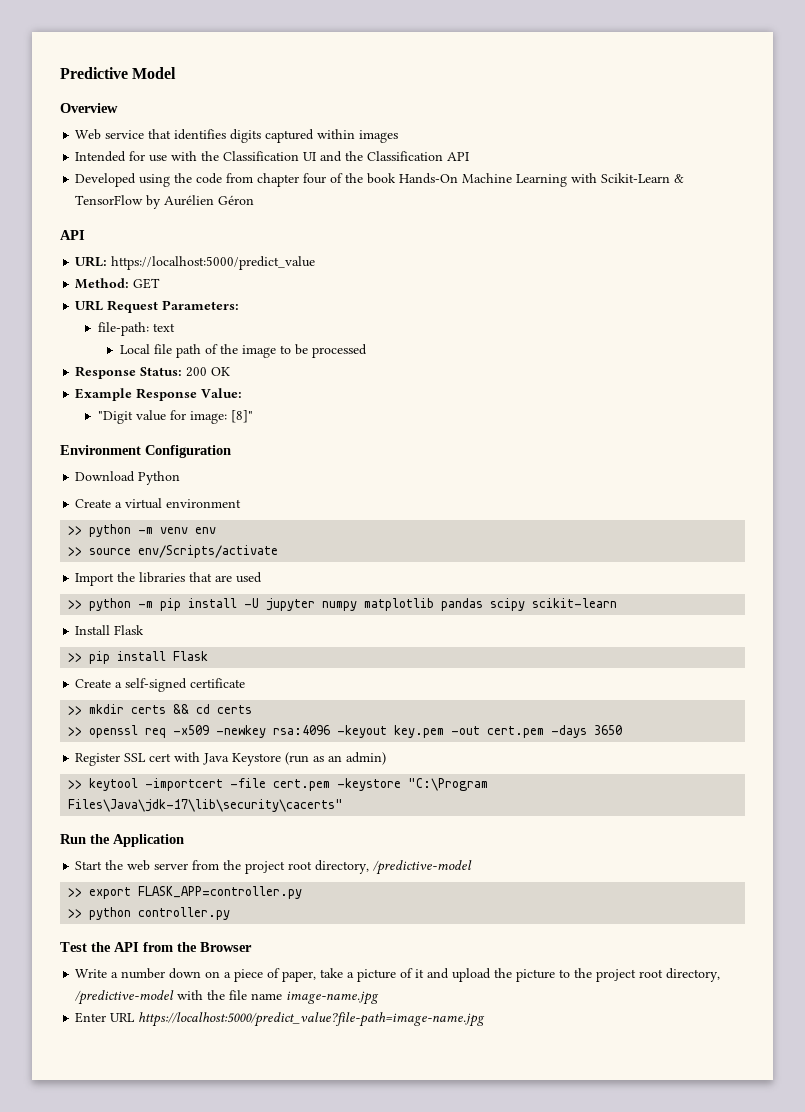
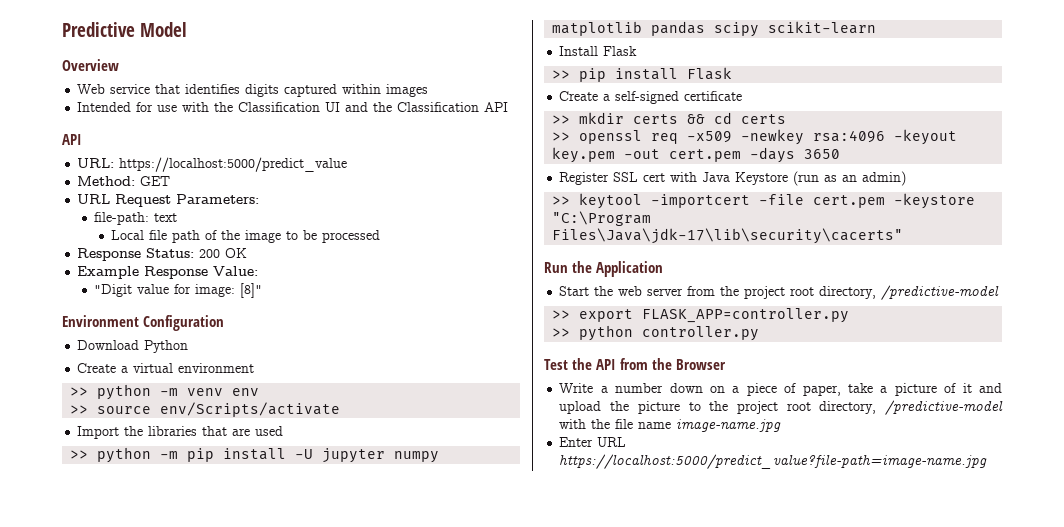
[75,173,685,187] [75,195,255,209] // Developed using the code from chapter four of the book Hands-On Machine Learning with Scikit-Learn & TensorFlow by Aurélien Géron -> (509, 107) none

